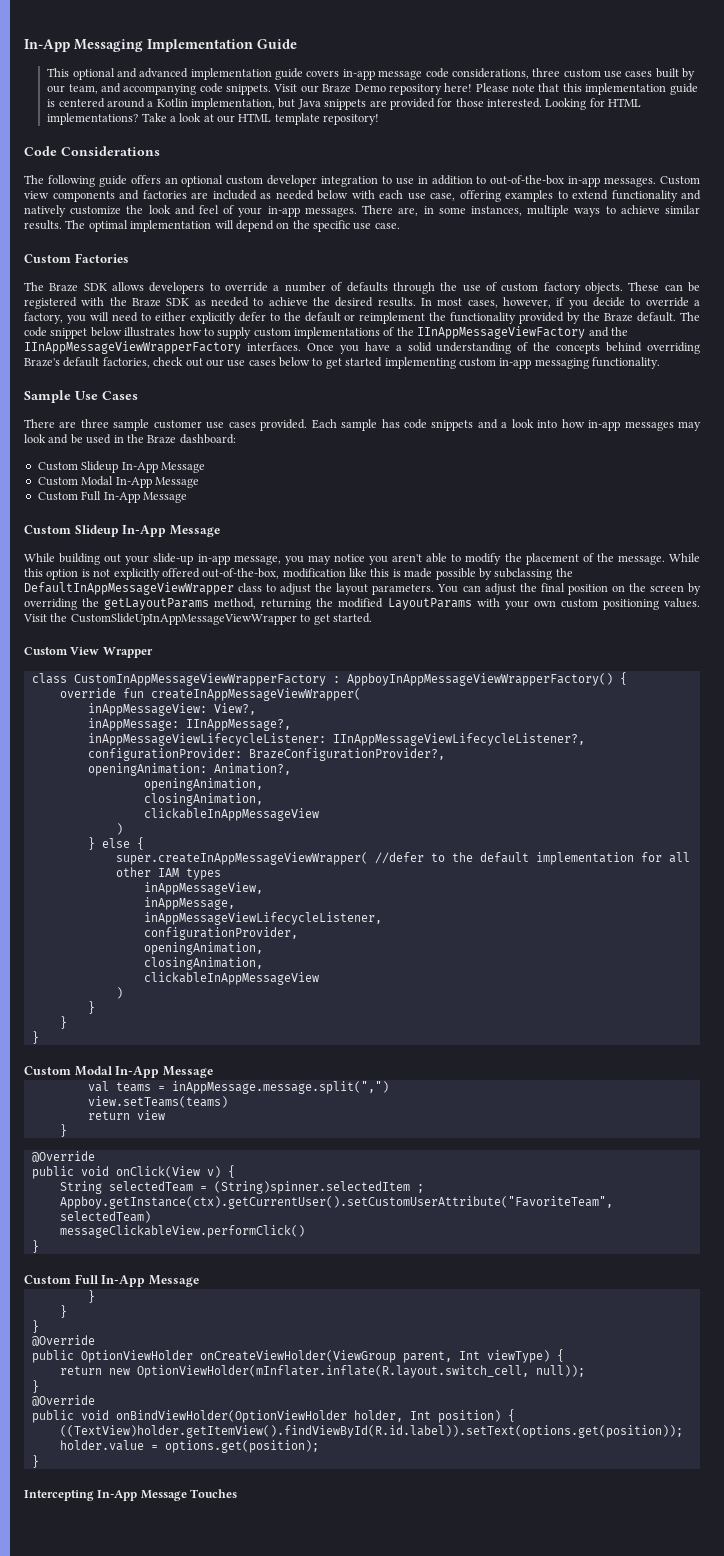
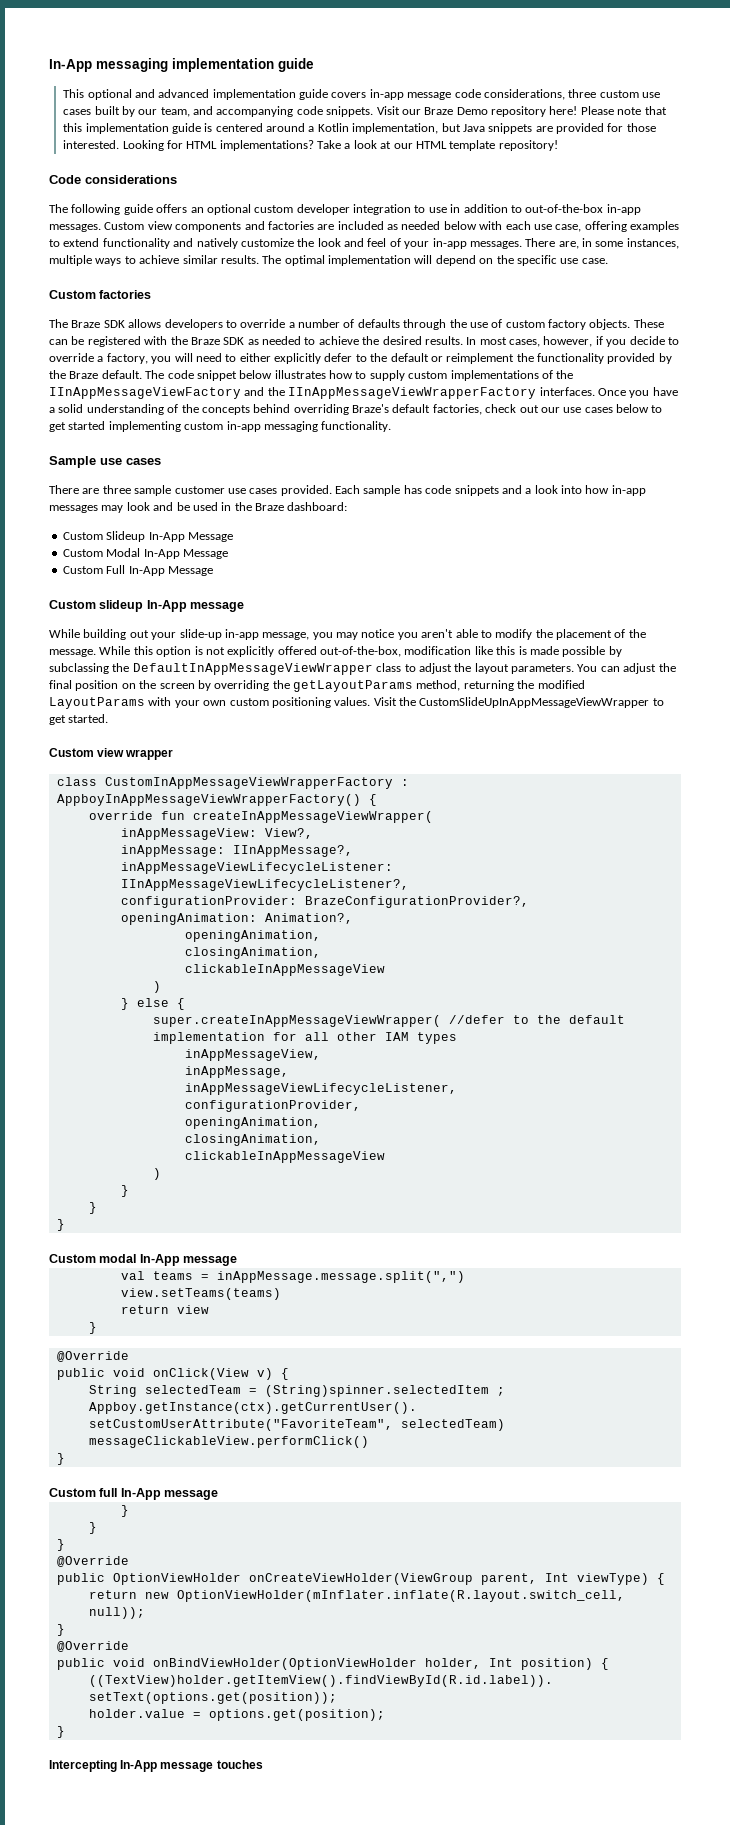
[24,39,297,52] In-App Messaging Implementation Guide -> [49,58,314,72] In-App messaging implementation guide
[61,146,160,156] Considerations -> [85,175,177,184] considerations
[74,253,129,263] Factories -> [99,290,152,299] factories
[75,391,138,400] Use Cases -> [100,458,161,465] use cases
[74,525,220,537] Slideup In-App Message -> [99,600,245,612] slideup In-App message
[70,647,153,658] View Wrapper -> [97,748,174,760] view wrapper
[74,1066,213,1078] Modal In-App Message -> [99,1254,238,1266] modal In-App message
[74,1274,199,1287] Full In-App Message -> [99,1488,219,1500] full In-App message
[140,1489,238,1501] Message Touches -> [160,1760,263,1772] message touches

